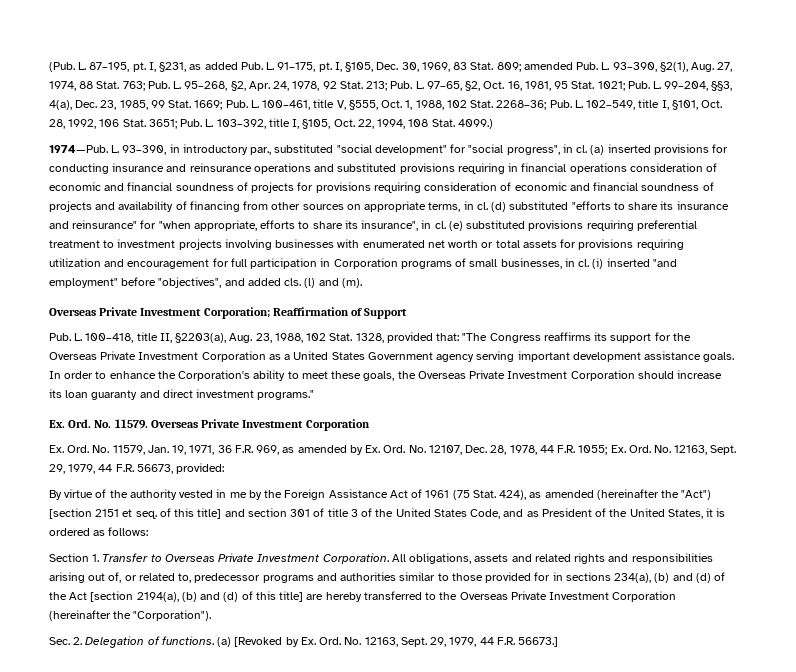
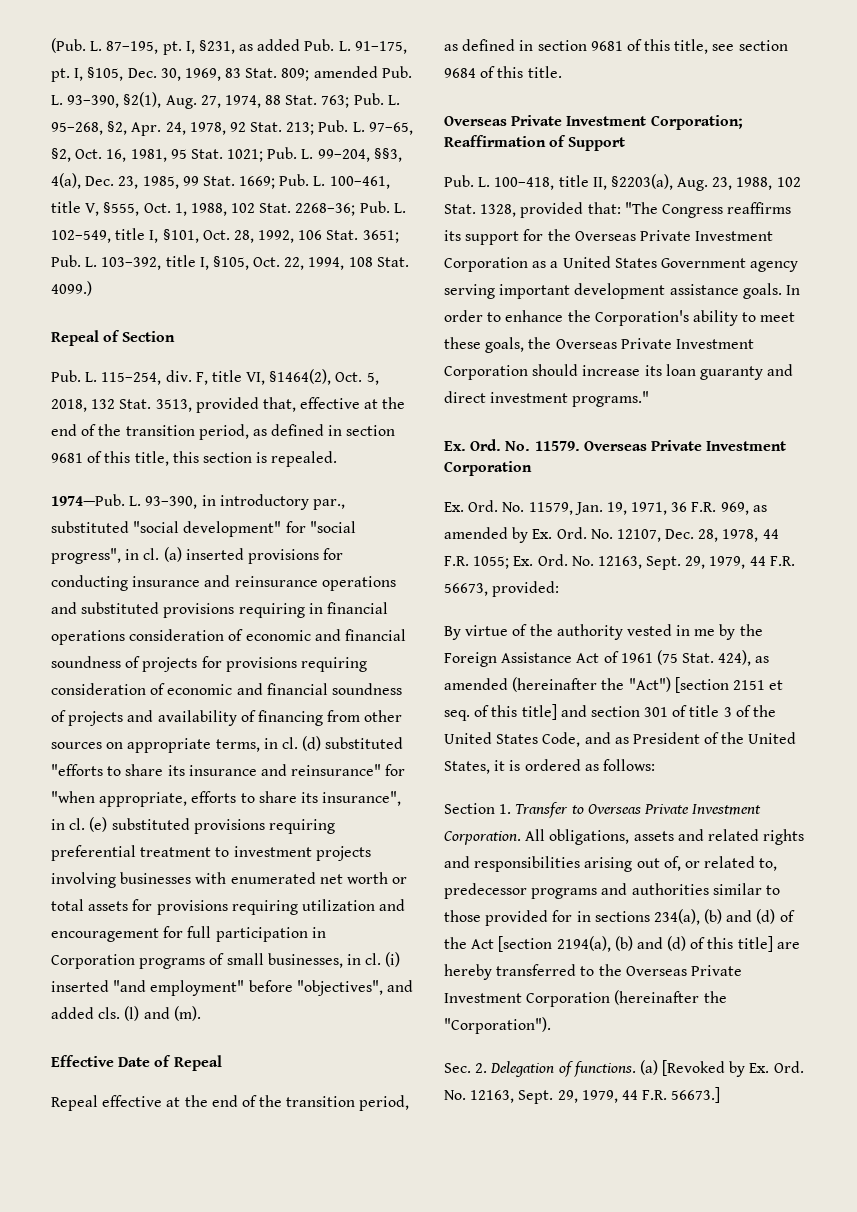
(493, 124) none -> [51,330,176,346] [51,369,379,385] [51,397,406,413] [51,424,396,440] [51,451,338,467] // Repeal of Section // Pub. L. 115–254, div. F, title VI, §1464(2), Oct. 5, 2018, 132 Stat. 3513, provided that, effective at the end of the transition period, as defined in section 9681 of this title, this section is repealed.
(362, 283) none -> [51,1055,222,1071] [51,1095,410,1111] [444,39,788,54] [444,66,562,78] // Effective Date of Repeal // Repeal effective at the end of the transition period, as defined in section 9681 of this title, see section 9684 of this title.

